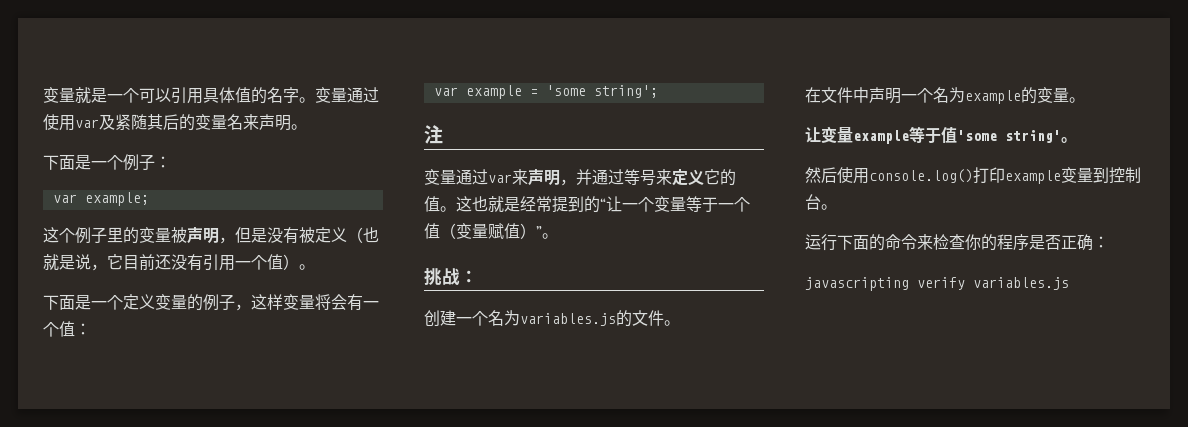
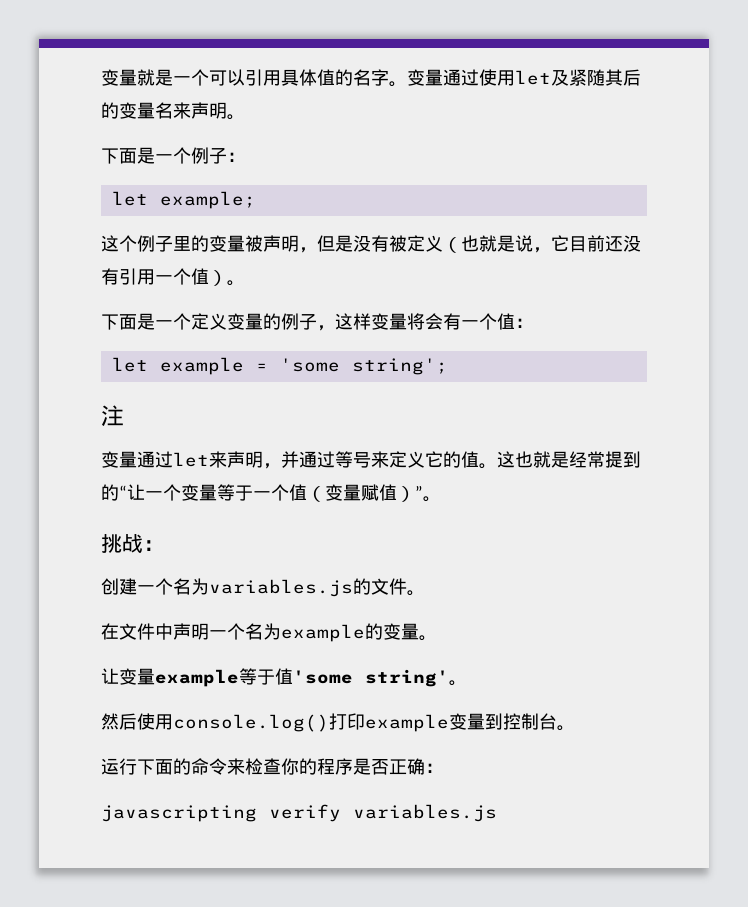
[75,119,99,128] var -> [515,70,551,85] let
[52,194,77,203] var -> [111,191,148,206] let
[433,87,458,96] var -> [111,357,148,372] let
[488,174,512,183] var -> [173,452,209,467] let

